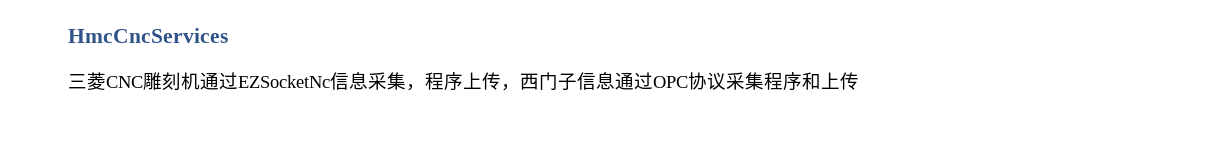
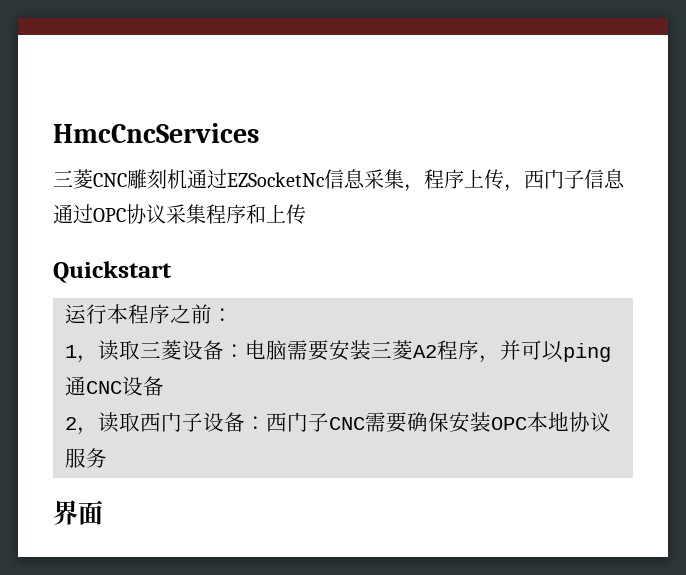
(859, 81) none -> [53,261,172,283] [65,304,233,324] [65,340,611,363] [65,376,164,396] [65,412,611,435] [65,448,107,468] [53,500,103,525] // Quickstart // 运行本程序之前： // 1，读取三菱设备：电脑需要安装三菱A2程序，并可以ping通CNC设备 // 2，读取西门子设备：西门子CNC需要确保安装OPC本地协议服务 // 界面

